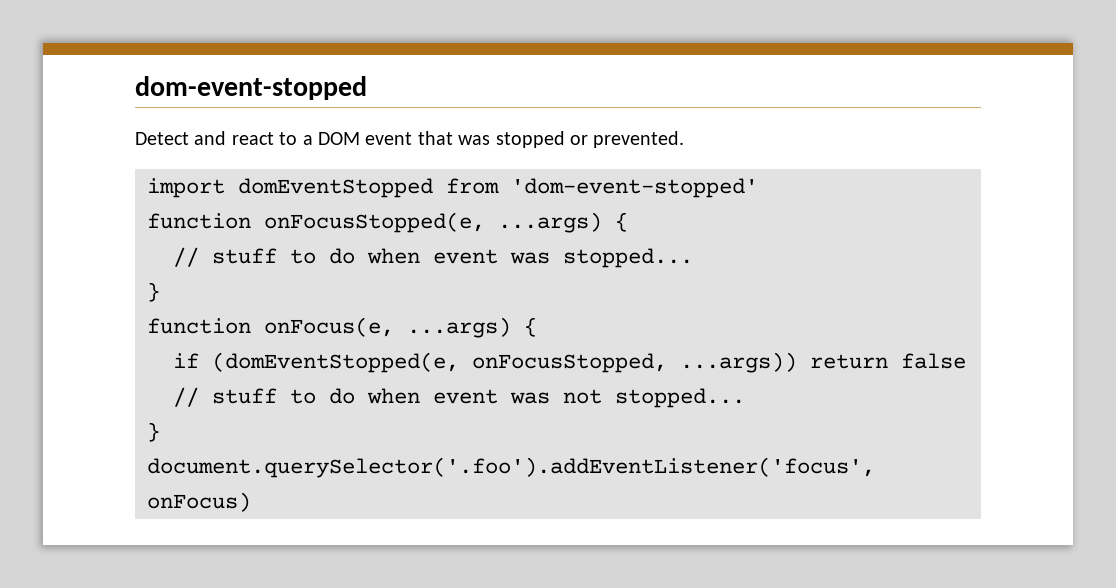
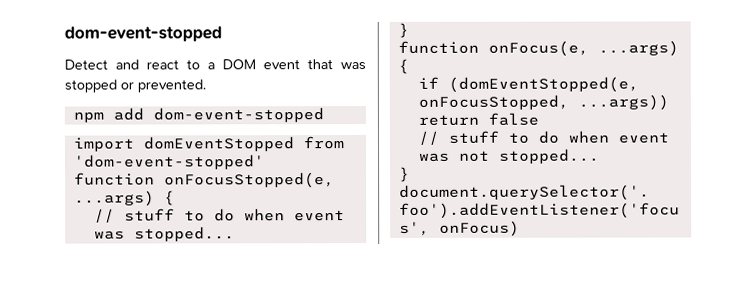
(685, 139) none -> [72,107,324,123] // npm add dom-event-stopped

